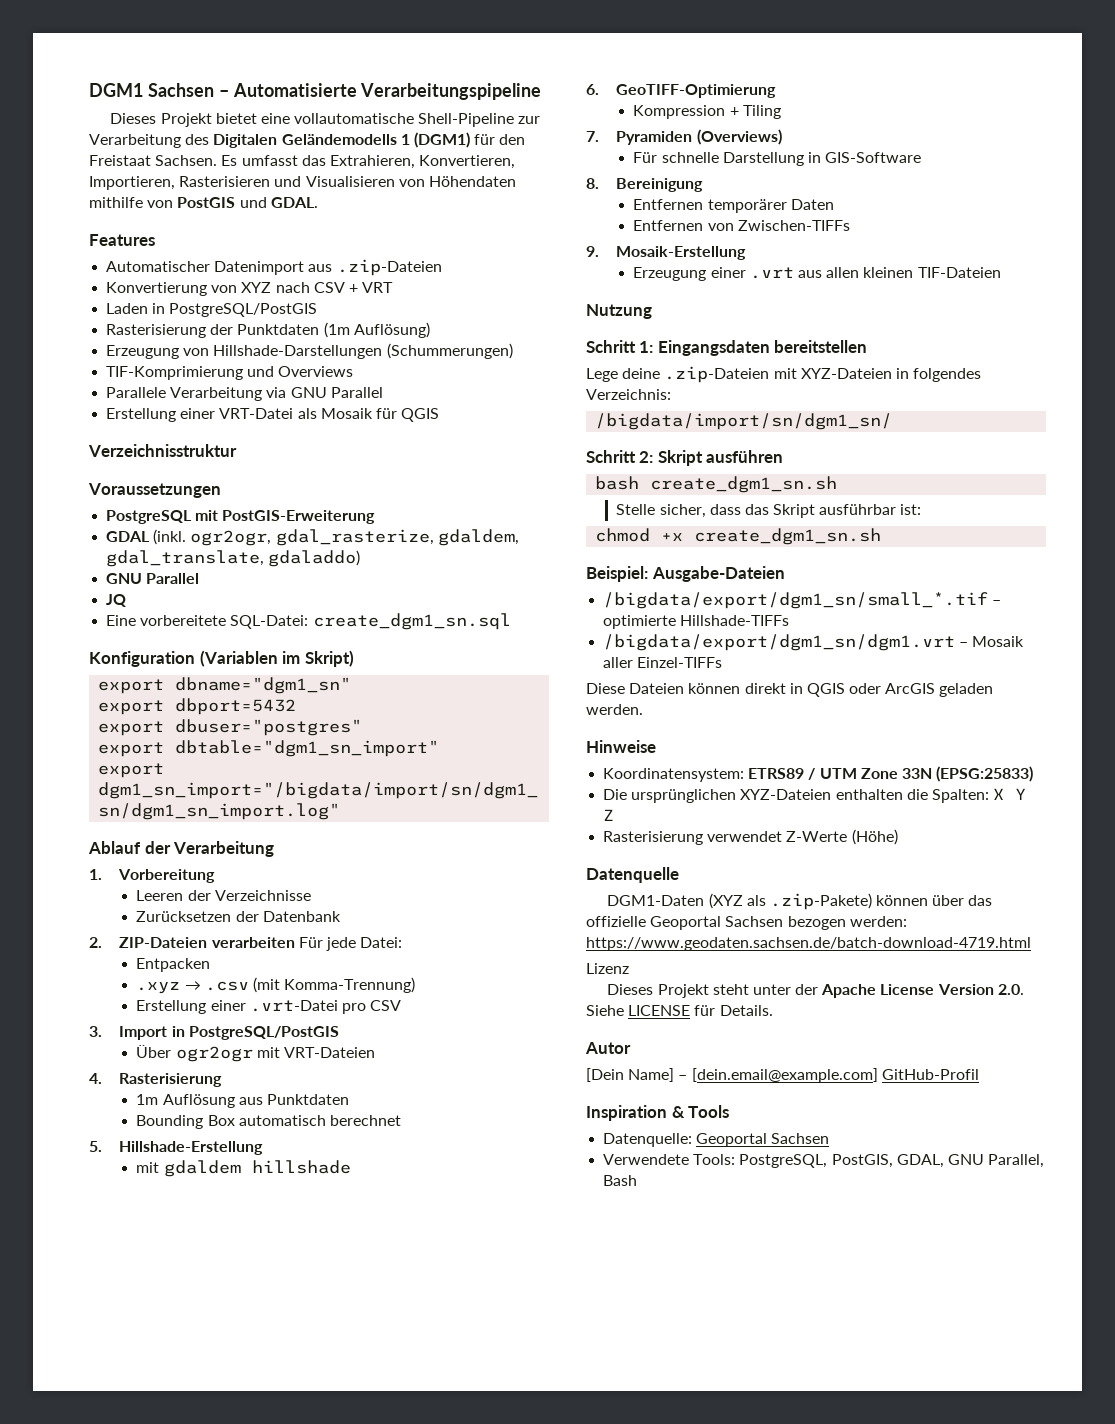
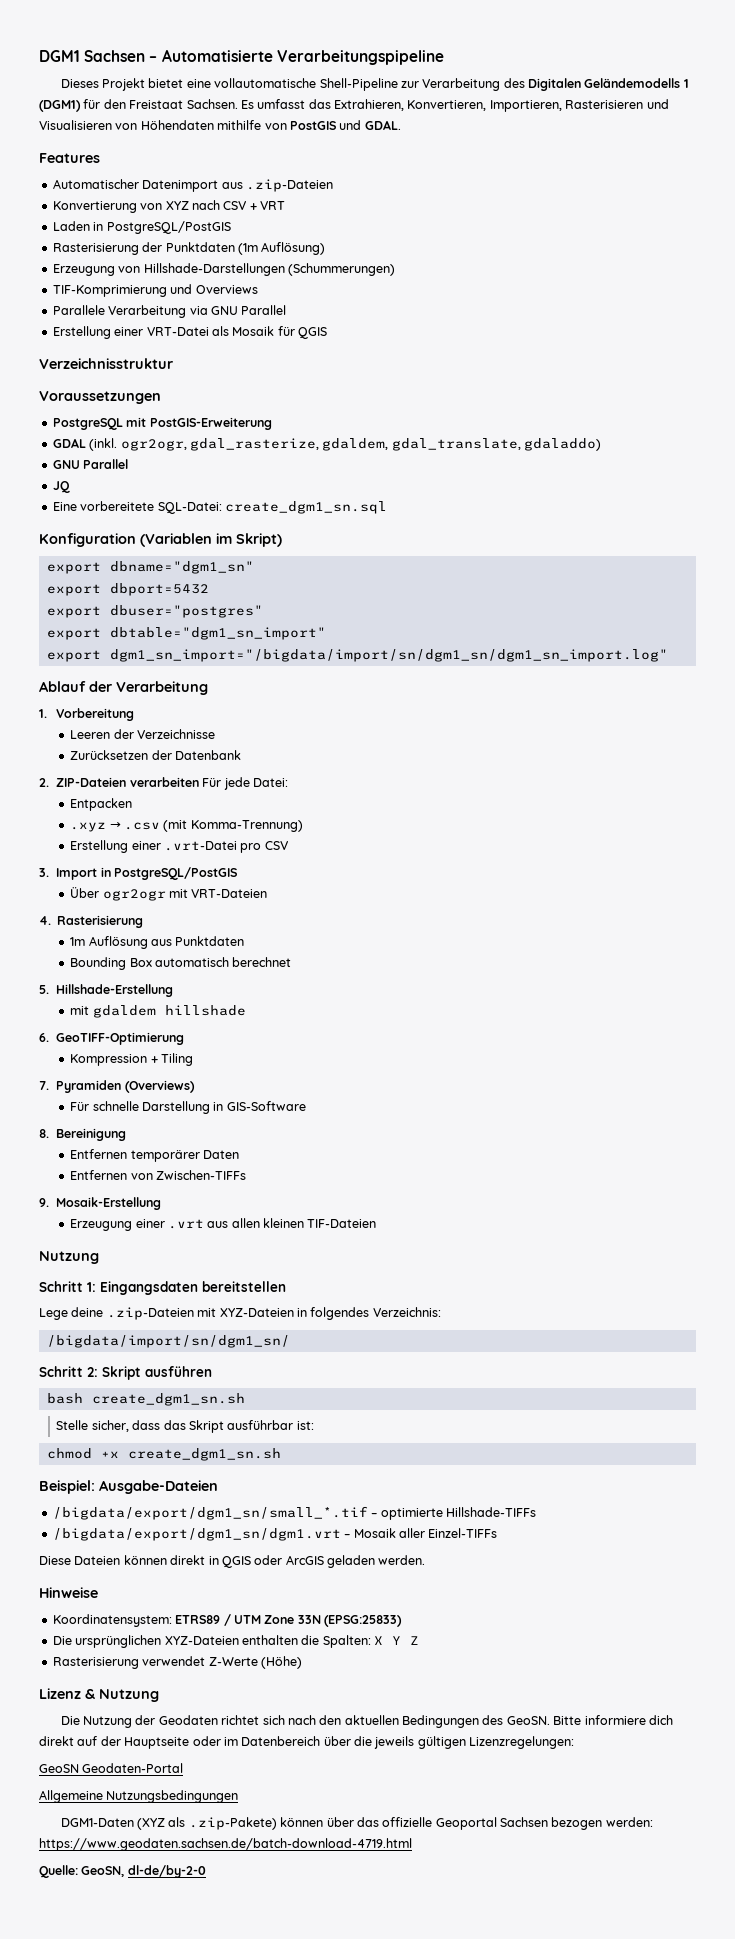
[586,867,679,883] Datenquelle -> [39,1688,159,1702] [60,1715,673,1728] [39,1736,575,1749] [39,1763,184,1773] [39,1790,239,1803] Lizenz & Nutzung // Die Nutzung der Geodaten richtet sich nach den aktuellen Bedingungen des GeoSN. Bitte informiere dich direkt auf der Hauptseite oder im Datenbereich über die jeweils gültigen Lizenzregelungen: // GeoSN Geodaten-Portal // Allgemeine Nutzungsbedingungen
[586,963,629,974] [607,984,1024,998] [586,1005,773,1016] [585,1042,631,1054] [586,1068,979,1083] [586,1105,730,1121] [603,1133,830,1147] [603,1154,1045,1168] [603,1175,638,1186] Lizenz // Dieses Projekt steht unter der Apache License Version 2.0. Siehe LICENSE für Details. // Autor // [Dein Name] – [dein.email@example.com] GitHub-Profil // Inspiration & Tools // Datenquelle: Geoportal Sachsen // Verwendete Tools: PostgreSQL, PostGIS, GDAL, GNU Parallel, Bash -> [39,1865,206,1878] Quelle: GeoSN, dl-de/by-2-0

